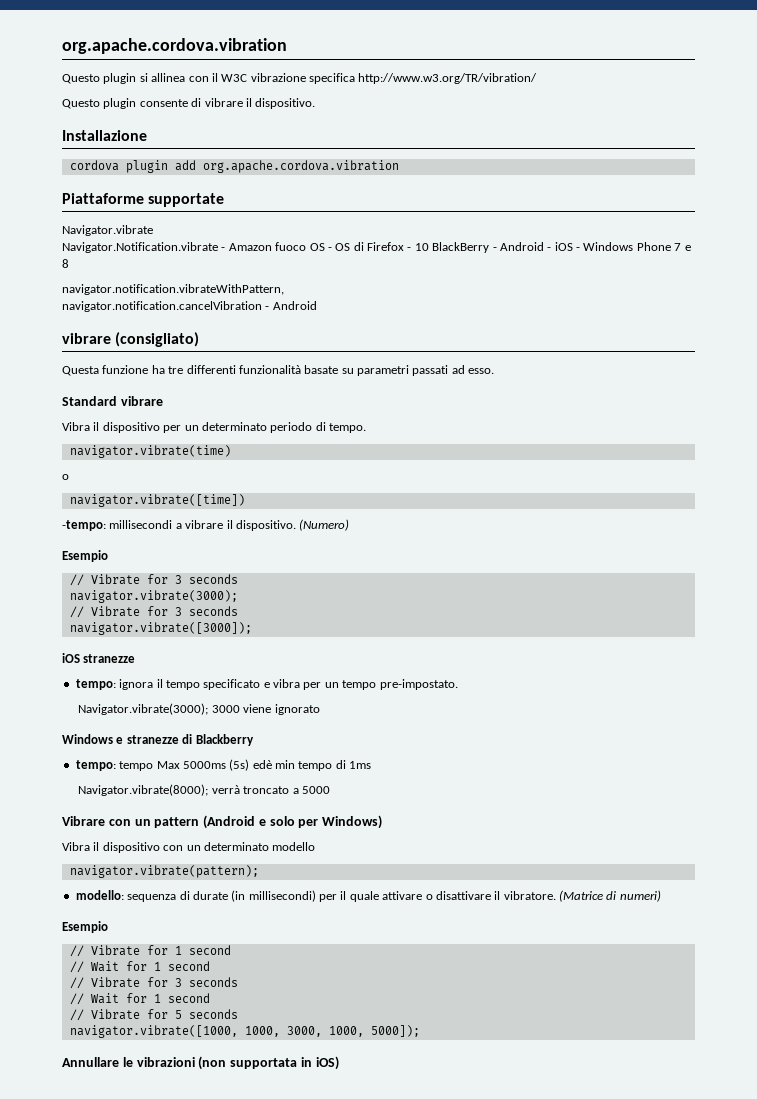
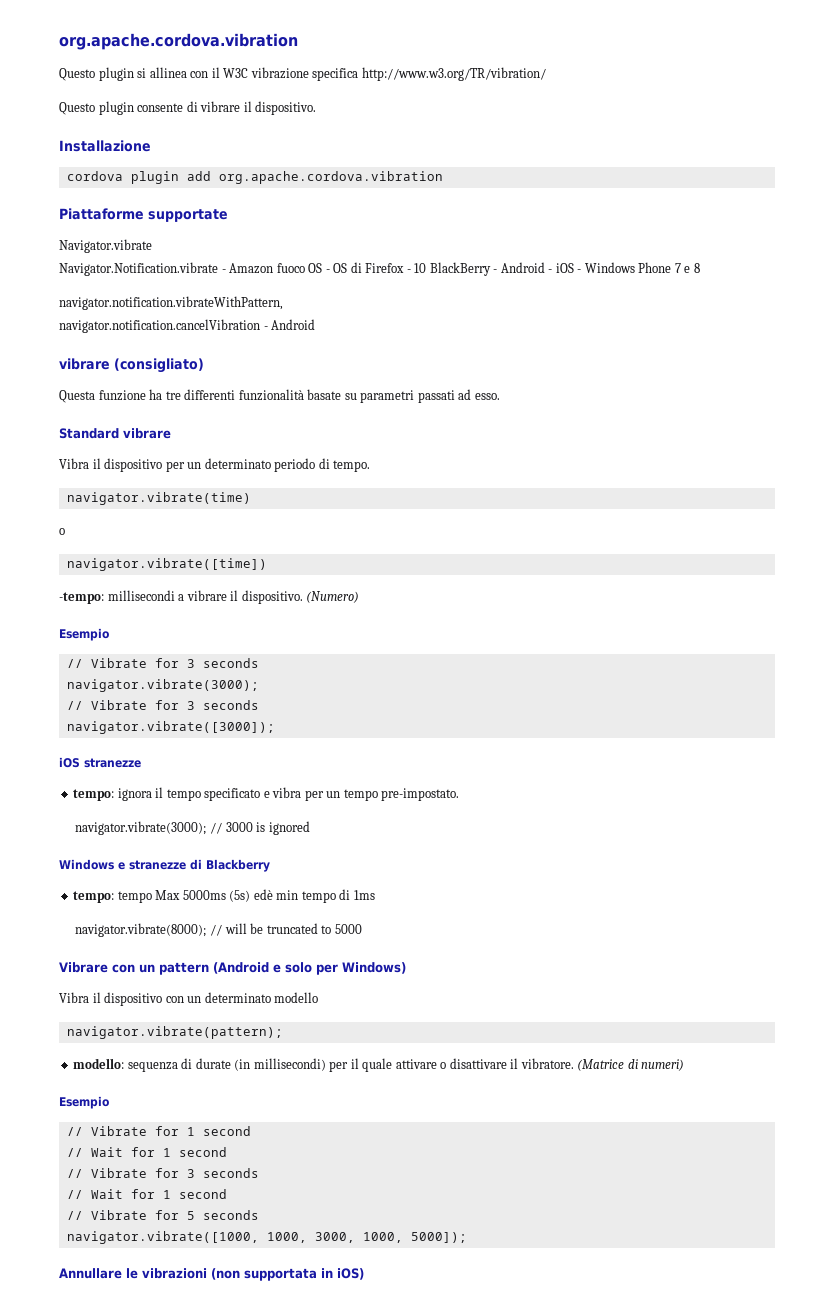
[78,703,320,715] Navigator.vibrate(3000); 3000 viene ignorato -> [75,821,310,835] navigator.vibrate(3000); // 3000 is ignored
[78,784,299,796] Navigator.vibrate(8000); verrà troncato a -> [75,923,332,937] navigator.vibrate(8000); // will be truncated to

